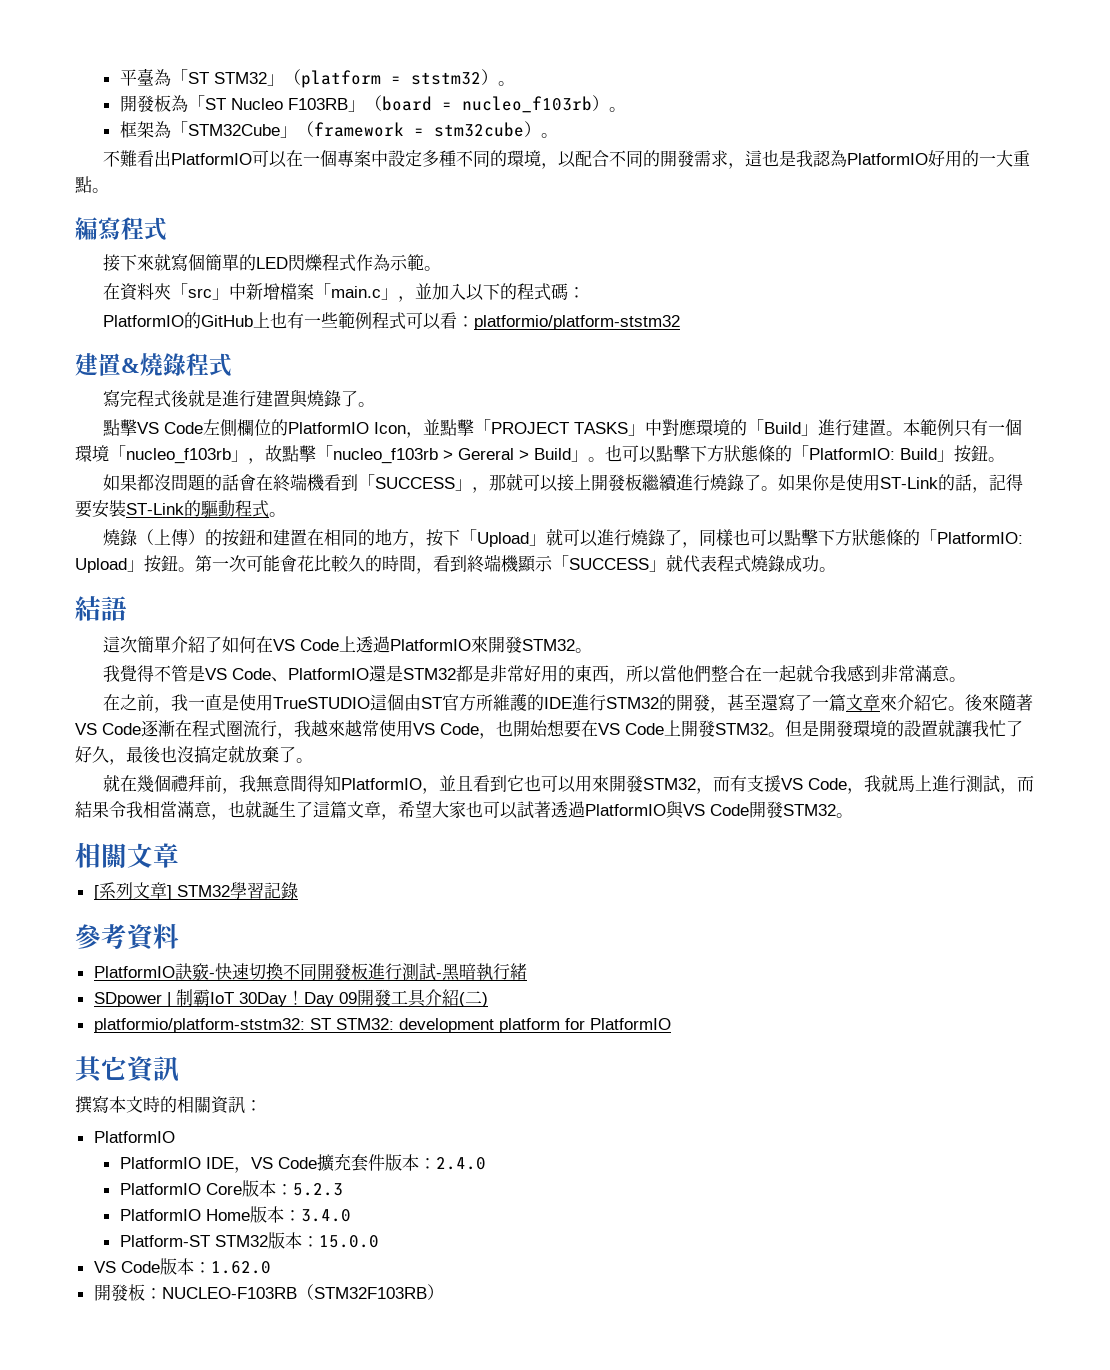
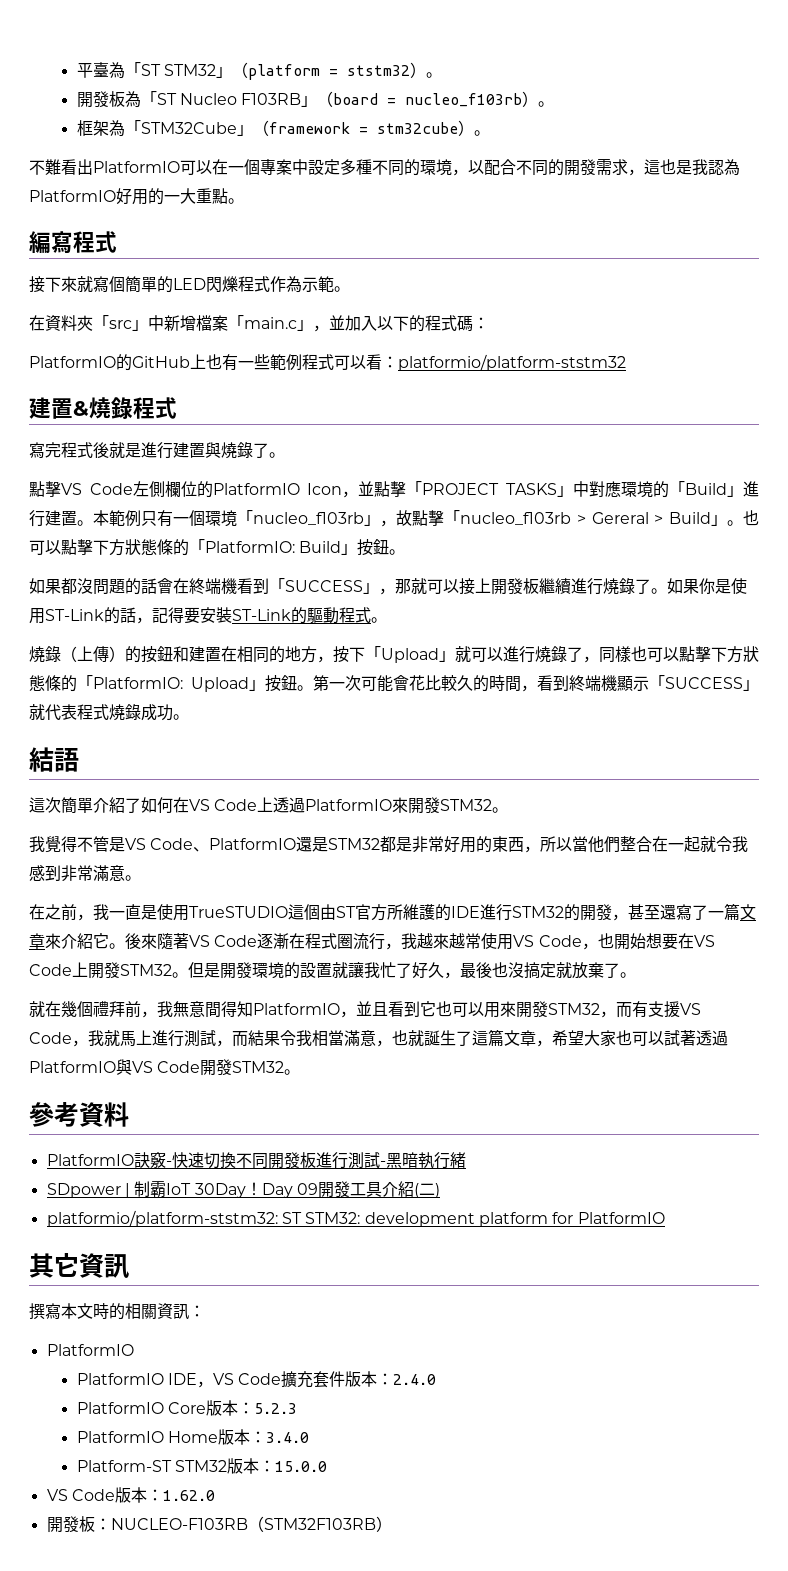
[75,842,179,868] [93,882,298,900] // 相關文章 // [系列文章] STM32學習記錄 -> (301, 1072) none

